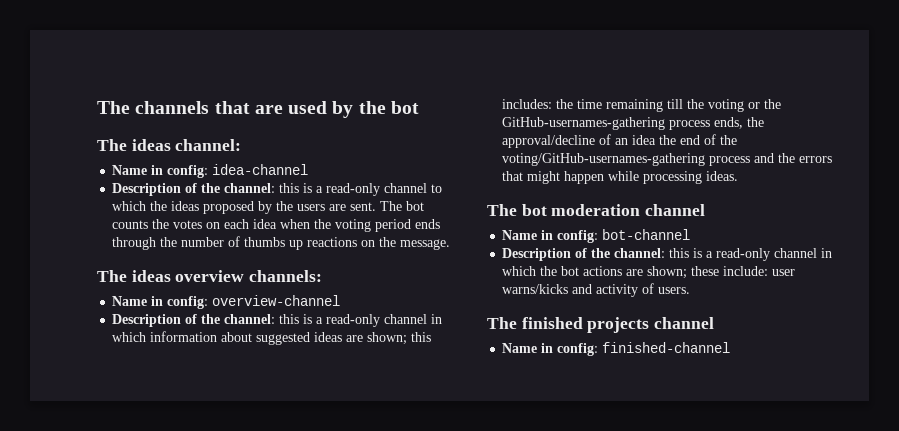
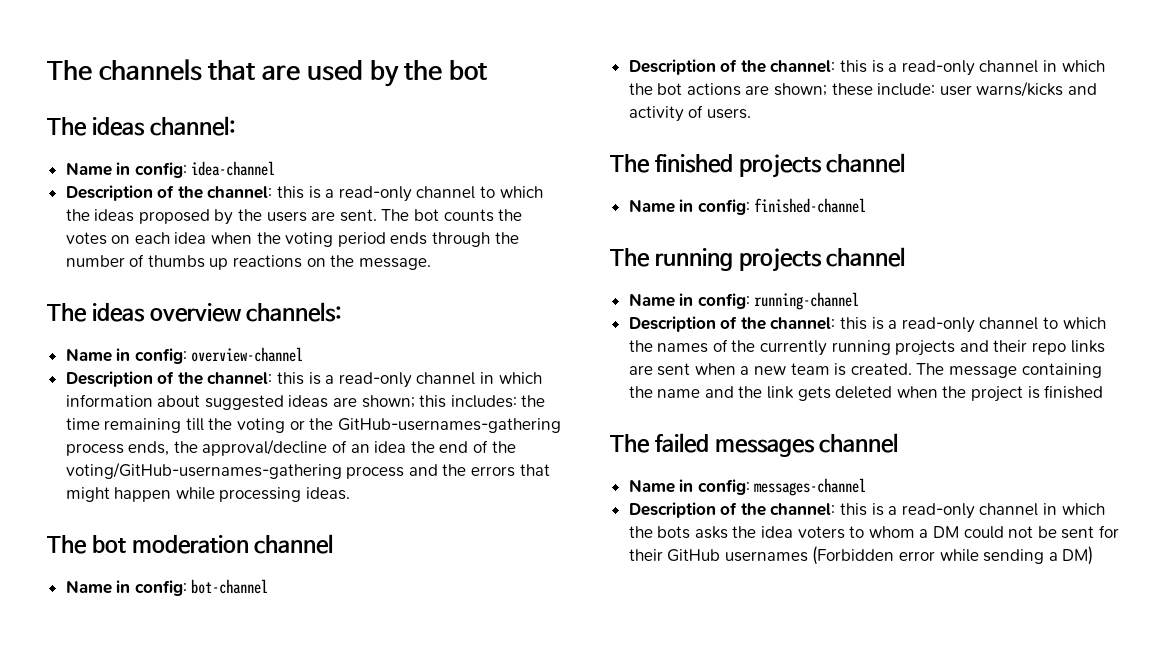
(731, 347) none -> [610,247,906,272] [628,292,860,310] [628,316,1106,333] [628,339,1105,356] [628,363,1102,378] [628,385,1104,402] [610,433,899,457] [628,478,867,496] [628,502,1105,519] [628,525,1119,539] [628,546,1094,565] // The running projects channel // Name in config: running-channel // Description of the channel: this is a read-only channel to which the names of the currently running projects and their repo links are sent when a new team is created. The message containing the name and the link gets deleted when the project is finished // The failed messages channel // Name in config: messages-channel // Description of the channel: this is a read-only channel in which the bots asks the idea voters to whom a DM could not be sent for their GitHub usernames (Forbidden error while sending a DM)

